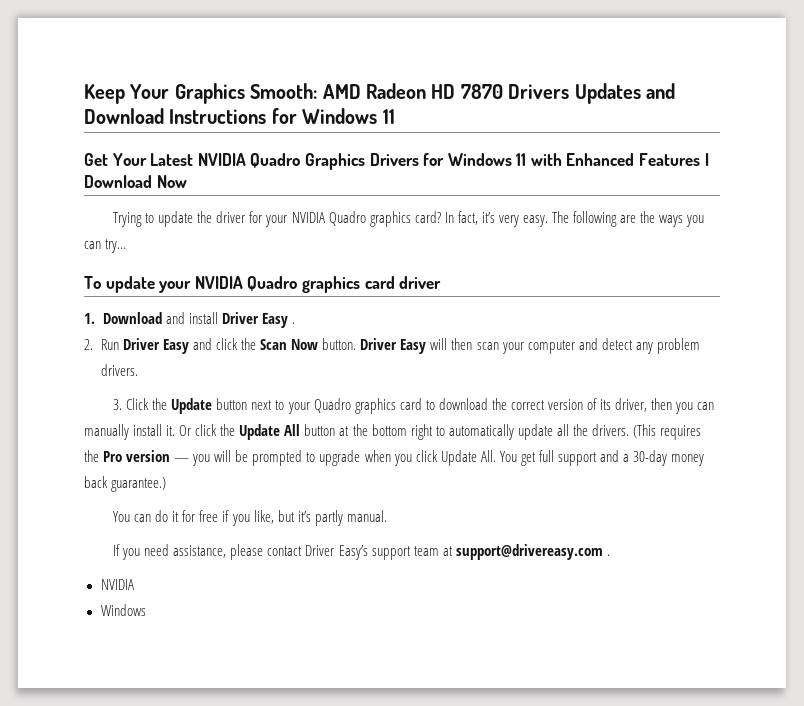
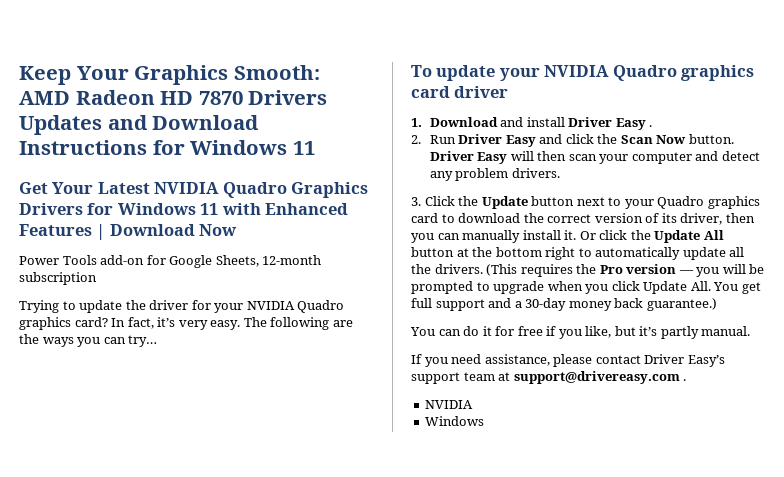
(187, 181) none -> [19,255,322,268] [19,272,97,285] // Power Tools add-on for Google Sheets, 12-month subscription

